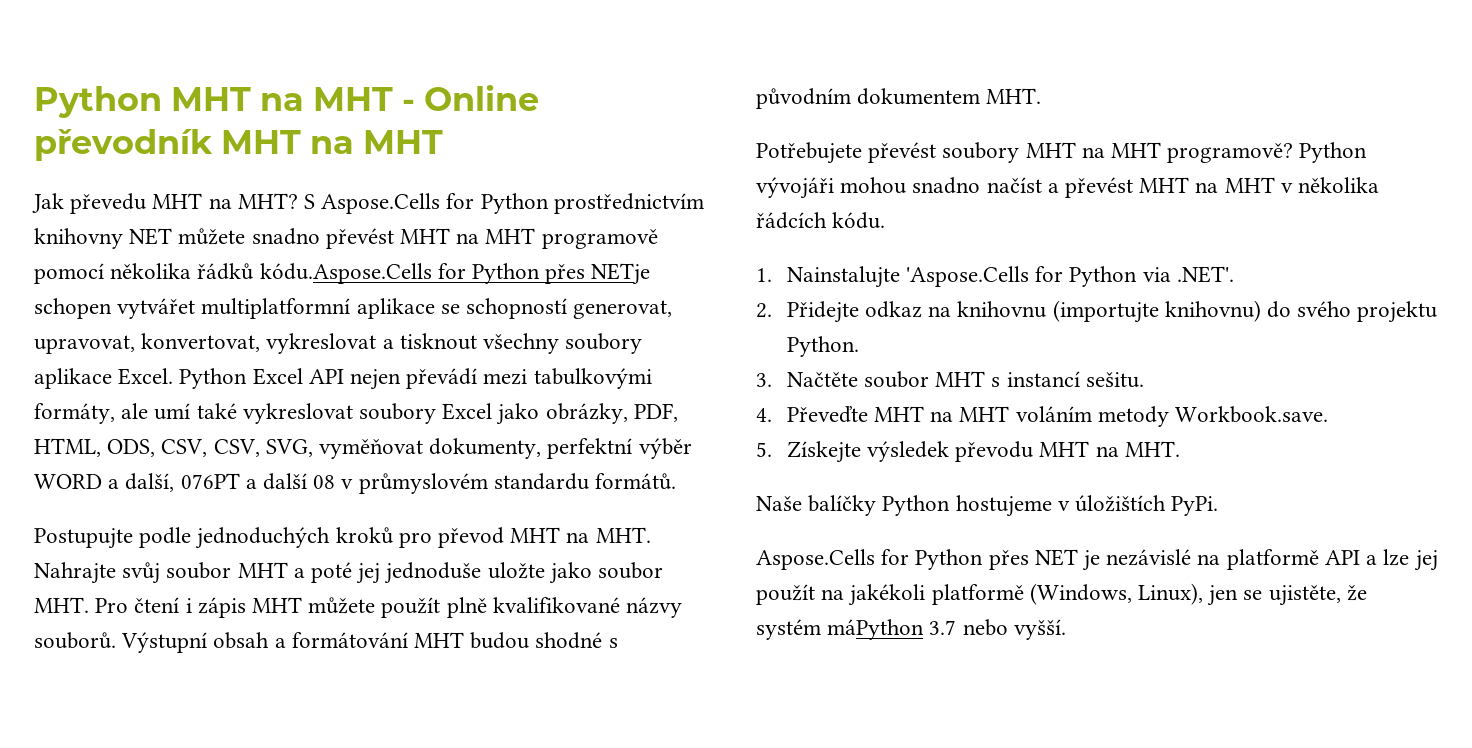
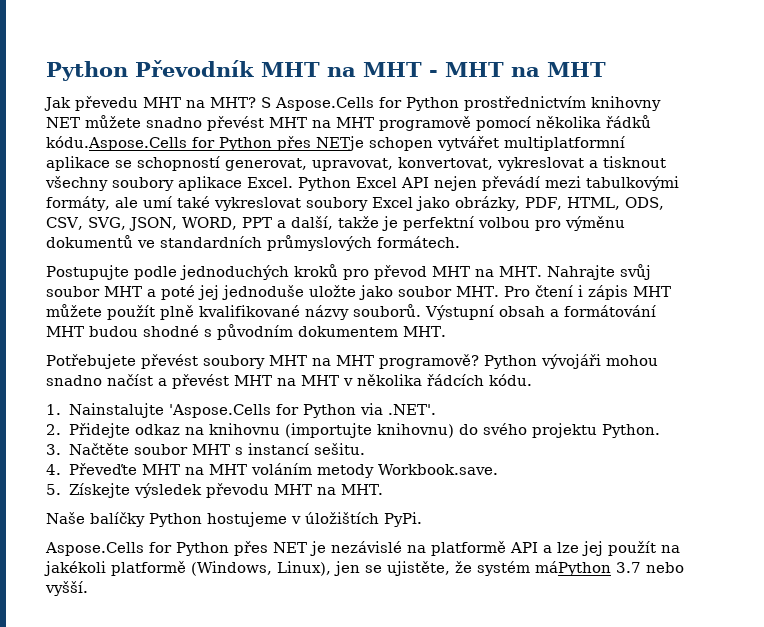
[34,86,162,118] Python -> [46,60,254,81] Python Převodník
[424,85,540,111] [34,129,213,161] Online převodník -> (438, 73) none
[213,438,692,459] [34,473,677,494] CSV, SVG, vyměňovat dokumenty, perfektní výběr WORD a další, 076PT a další 08 v průmyslovém standardu formátů. -> [87,216,625,231] [46,235,460,251] SVG, JSON, WORD, PPT a další, takže je perfektní volbou pro výměnu dokumentů ve standardních průmyslových formátech.

